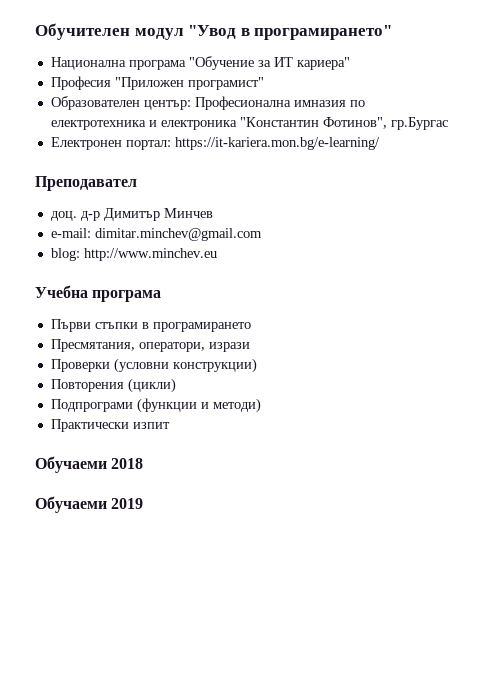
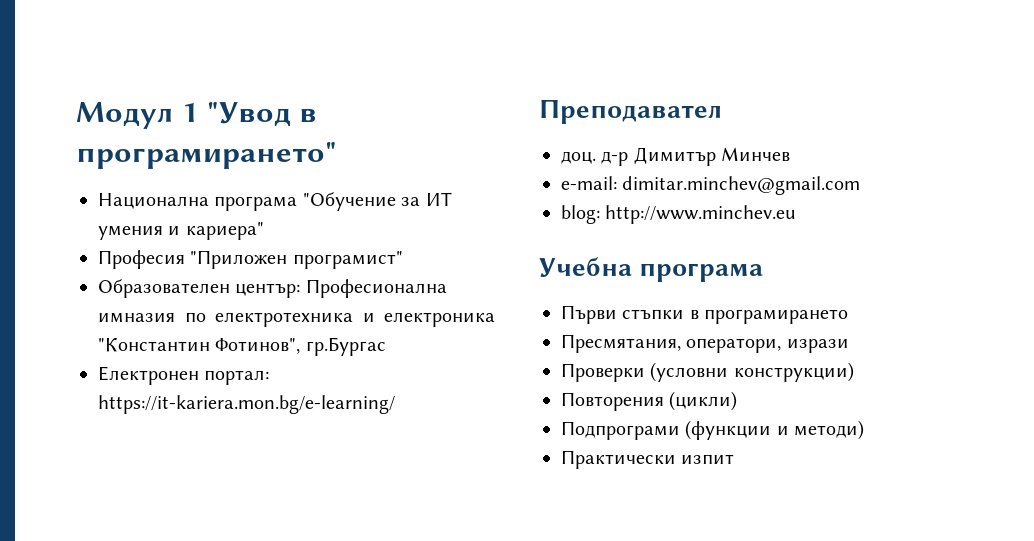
[35,23,184,40] Обучителен модул -> [76,102,199,129] Модул 1
(293, 62) none -> [98,226,181,240] умения и
[35,456,144,473] [35,496,144,513] // Обучаеми 2018 // Обучаеми 2019 -> (735, 459) none

